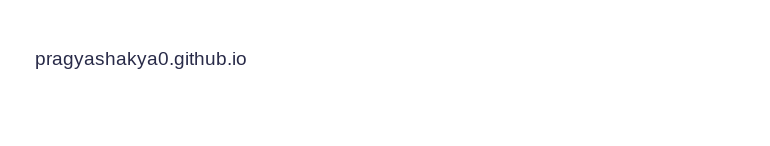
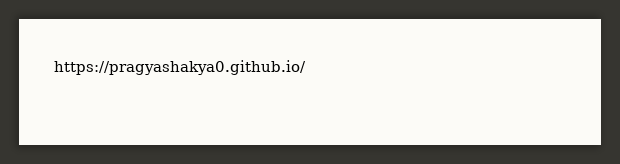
[35,52,247,69] pragyashakya0.github.io -> [54,60,306,75] https://pragyashakya0.github.io/

